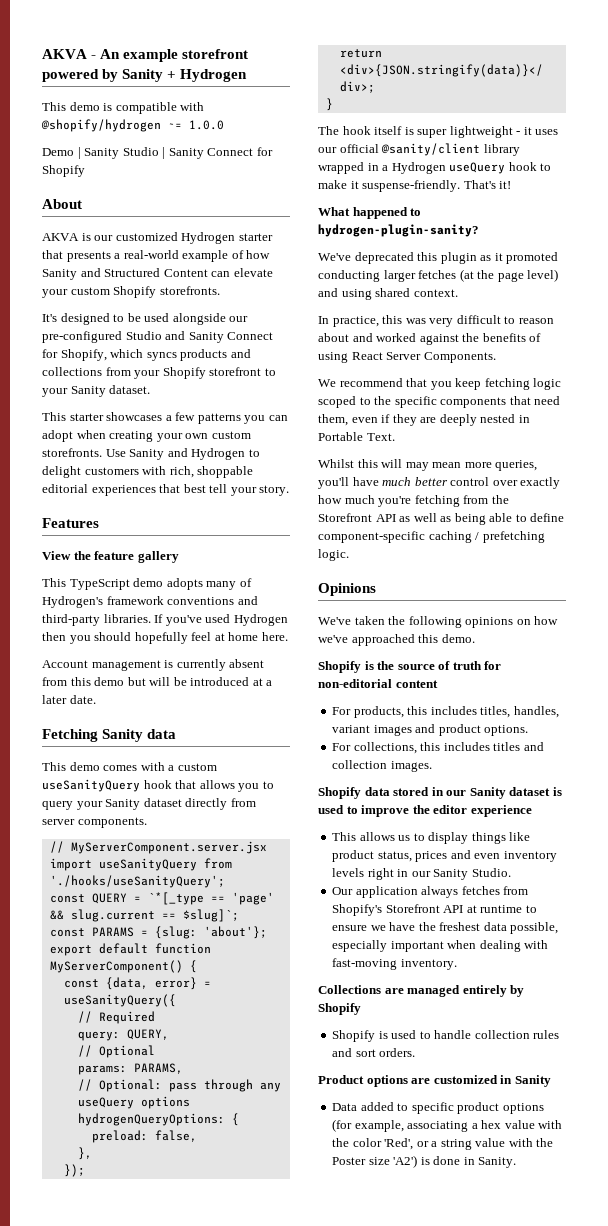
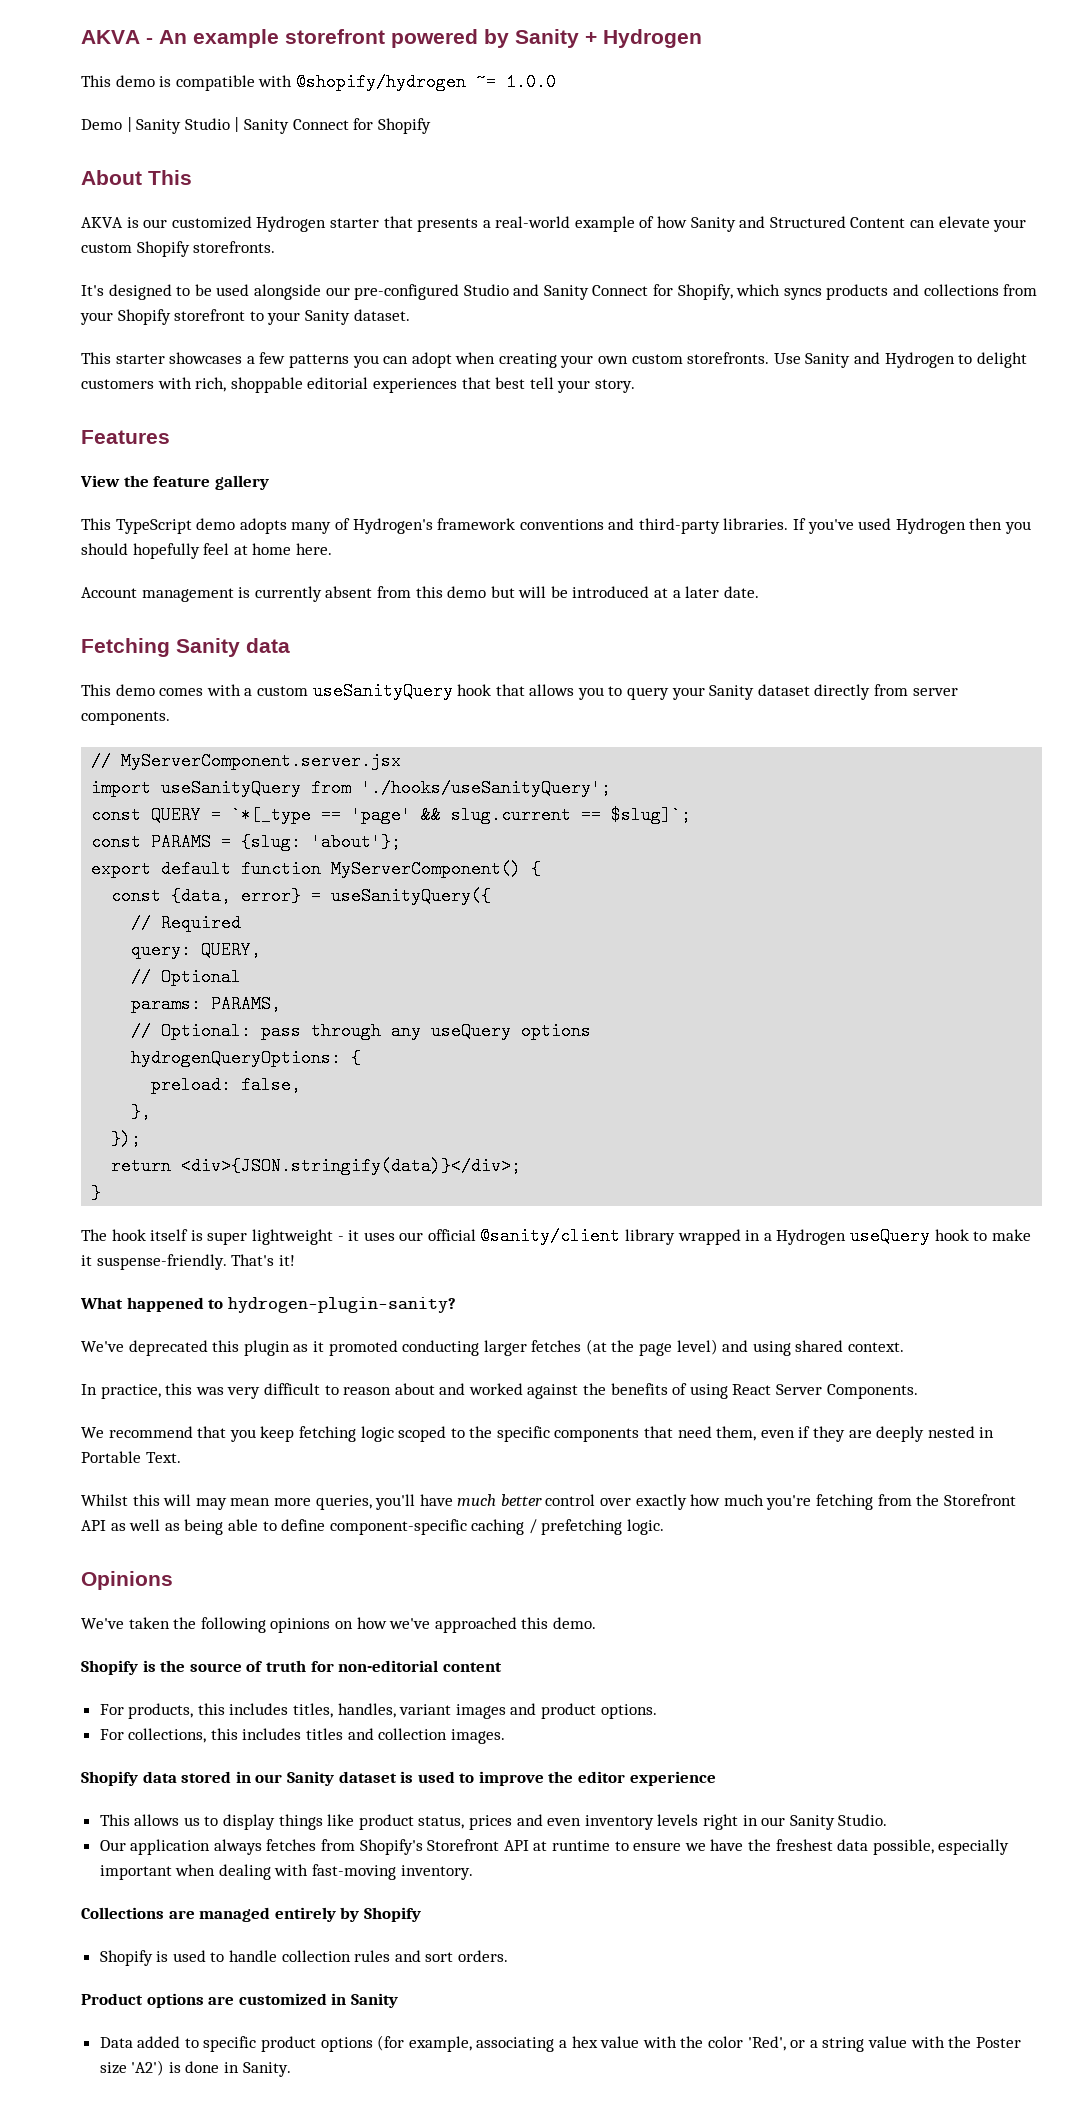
(82, 204) none -> [148,170,192,185] This

